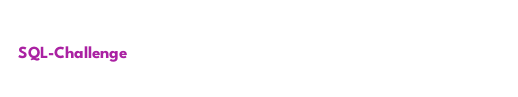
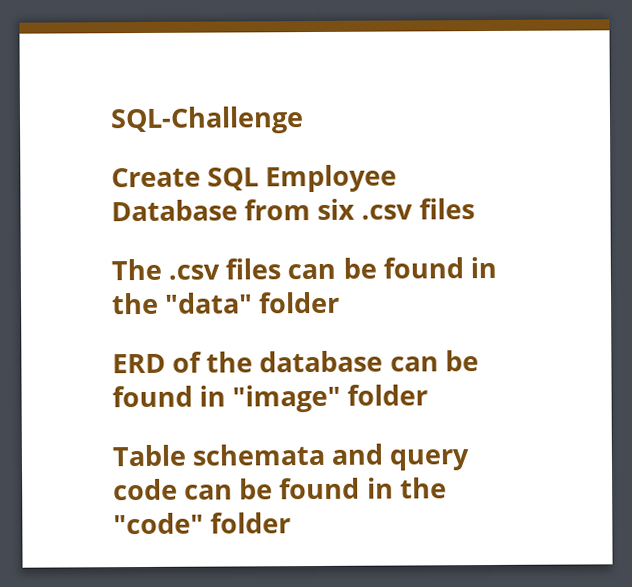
(127, 54) none -> [111,164,398,193] [111,198,475,222] [111,256,497,281] [111,291,341,315] [112,350,479,374] [112,384,429,413] [112,443,471,471] [113,477,447,501] [113,512,292,535] // Create SQL Employee Database from six .csv files // The .csv files can be found in the "data" folder // ERD of the database can be found in "image" folder // Table schemata and query code can be found in the "code" folder

